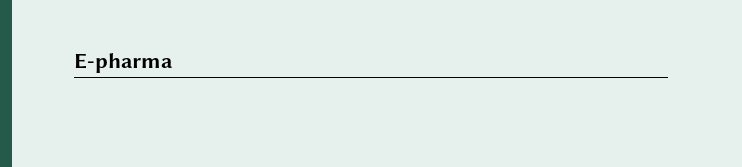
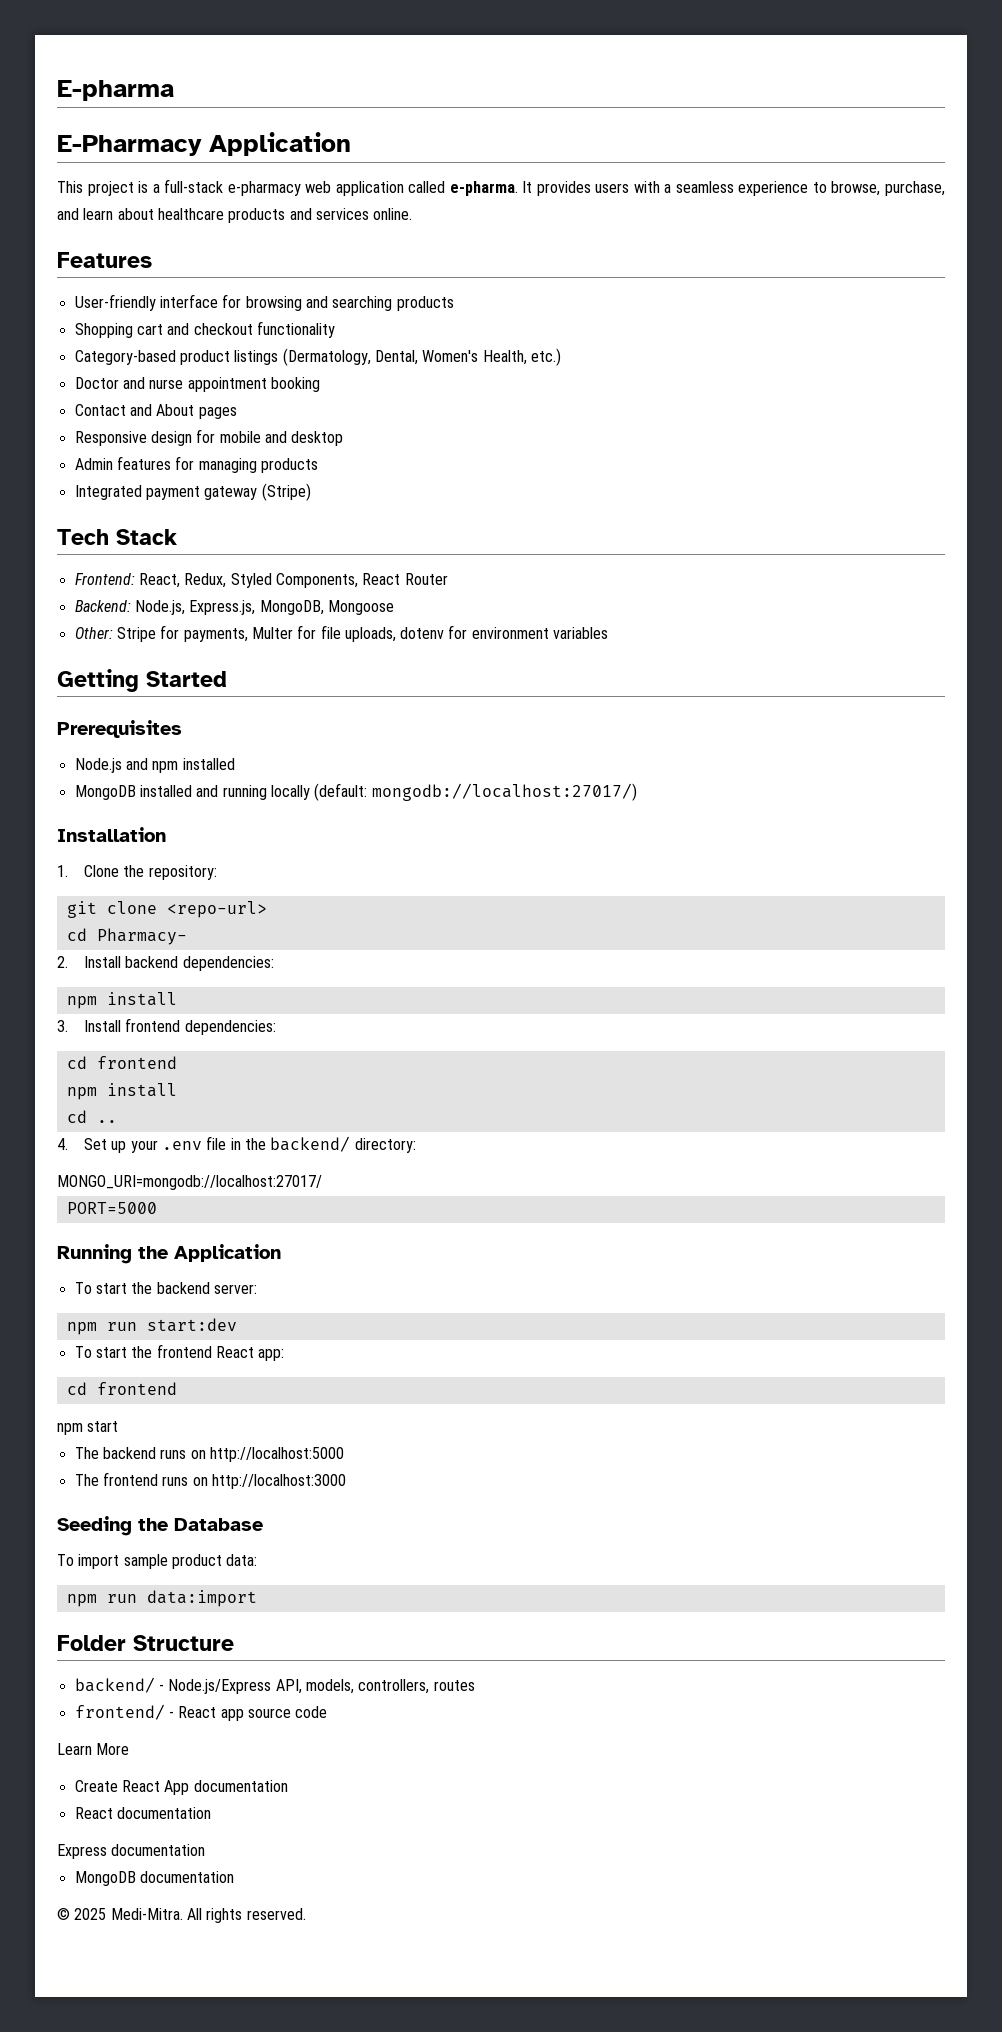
(173, 63) none -> [57,132,351,156] [57,179,945,196] [57,208,413,223] [57,252,152,268] [74,294,454,311] [74,321,335,338] [74,348,561,366] [74,377,320,392] [74,404,237,419] [74,429,344,446] [74,456,318,473] [74,483,311,501] [57,529,177,545] [74,573,448,588] [74,600,394,615] [74,625,609,642] [57,669,227,692] [57,720,182,738] [74,758,235,773] [74,783,637,801] [57,827,166,842] [57,865,217,880] [66,901,267,918] [66,928,187,945] [57,956,274,971] [66,992,177,1009] [57,1018,276,1035] [66,1056,177,1069] [66,1083,177,1100] [66,1110,117,1123] [57,1136,416,1153] [57,1175,322,1190] [66,1202,157,1214] [57,1244,281,1264] [74,1282,257,1294] [66,1318,237,1335] [74,1344,285,1361] [66,1382,177,1395] [57,1421,119,1435] [74,1447,344,1462] [74,1472,346,1489] [57,1516,263,1536] [57,1554,258,1569] [66,1590,257,1607] [57,1635,234,1651] [74,1677,475,1694] [74,1704,328,1721] [57,1743,130,1755] [74,1780,288,1795] [74,1807,211,1819] [57,1844,206,1859] [74,1871,234,1886] [57,1907,306,1923] // E-Pharmacy Application // This project is a full-stack e-pharmacy web application called e-pharma. It provides users with a seamless experience to browse, purchase, and learn about healthcare products and services online. // Features // User-friendly interface for browsing and searching products // Shopping cart and checkout functionality // Category-based product listings (Dermatology, Dental, Women's Health, etc.) // Doctor and nurse appointment booking // Contact and About pages // Responsive design for mobile and desktop // Admin features for managing products // Integrated payment gateway (Stripe) // Tech Stack // Frontend: React, Redux, Styled Components, React Router // Backend: Node.js, Express.js, MongoDB, Mongoose // Other: Stripe for payments, Multer for file uploads, dotenv for environment variables // Getting Started // Prerequisites // Node.js and npm installed // MongoDB installed and running locally (default: mongodb://localhost:27017/) // Installation // 1. Clone the repository: // git clone <repo-url> // cd Pharmacy- // 2. Install backend dependencies: // npm install // 3. Install frontend dependencies: // cd frontend // npm install // cd .. // 4. Set up your .env file in the backend/ directory: // MONGO_URI=mongodb://localhost:27017/ // PORT=5000 // Running the Application // To start the backend server: // npm run start:dev // To start the frontend React app: // cd frontend // npm start // The backend runs on http://localhost:5000 // The frontend runs on http://localhost:3000 // Seeding the Database // To import sample product data: // npm run data:import // Folder Structure // backend/ - Node.js/Express API, models, controllers, routes // frontend/ - React app source code // Learn More // Create React App documentation // React documentation // Express documentation // MongoDB documentation // © 2025 Medi-Mitra. All rights reserved.

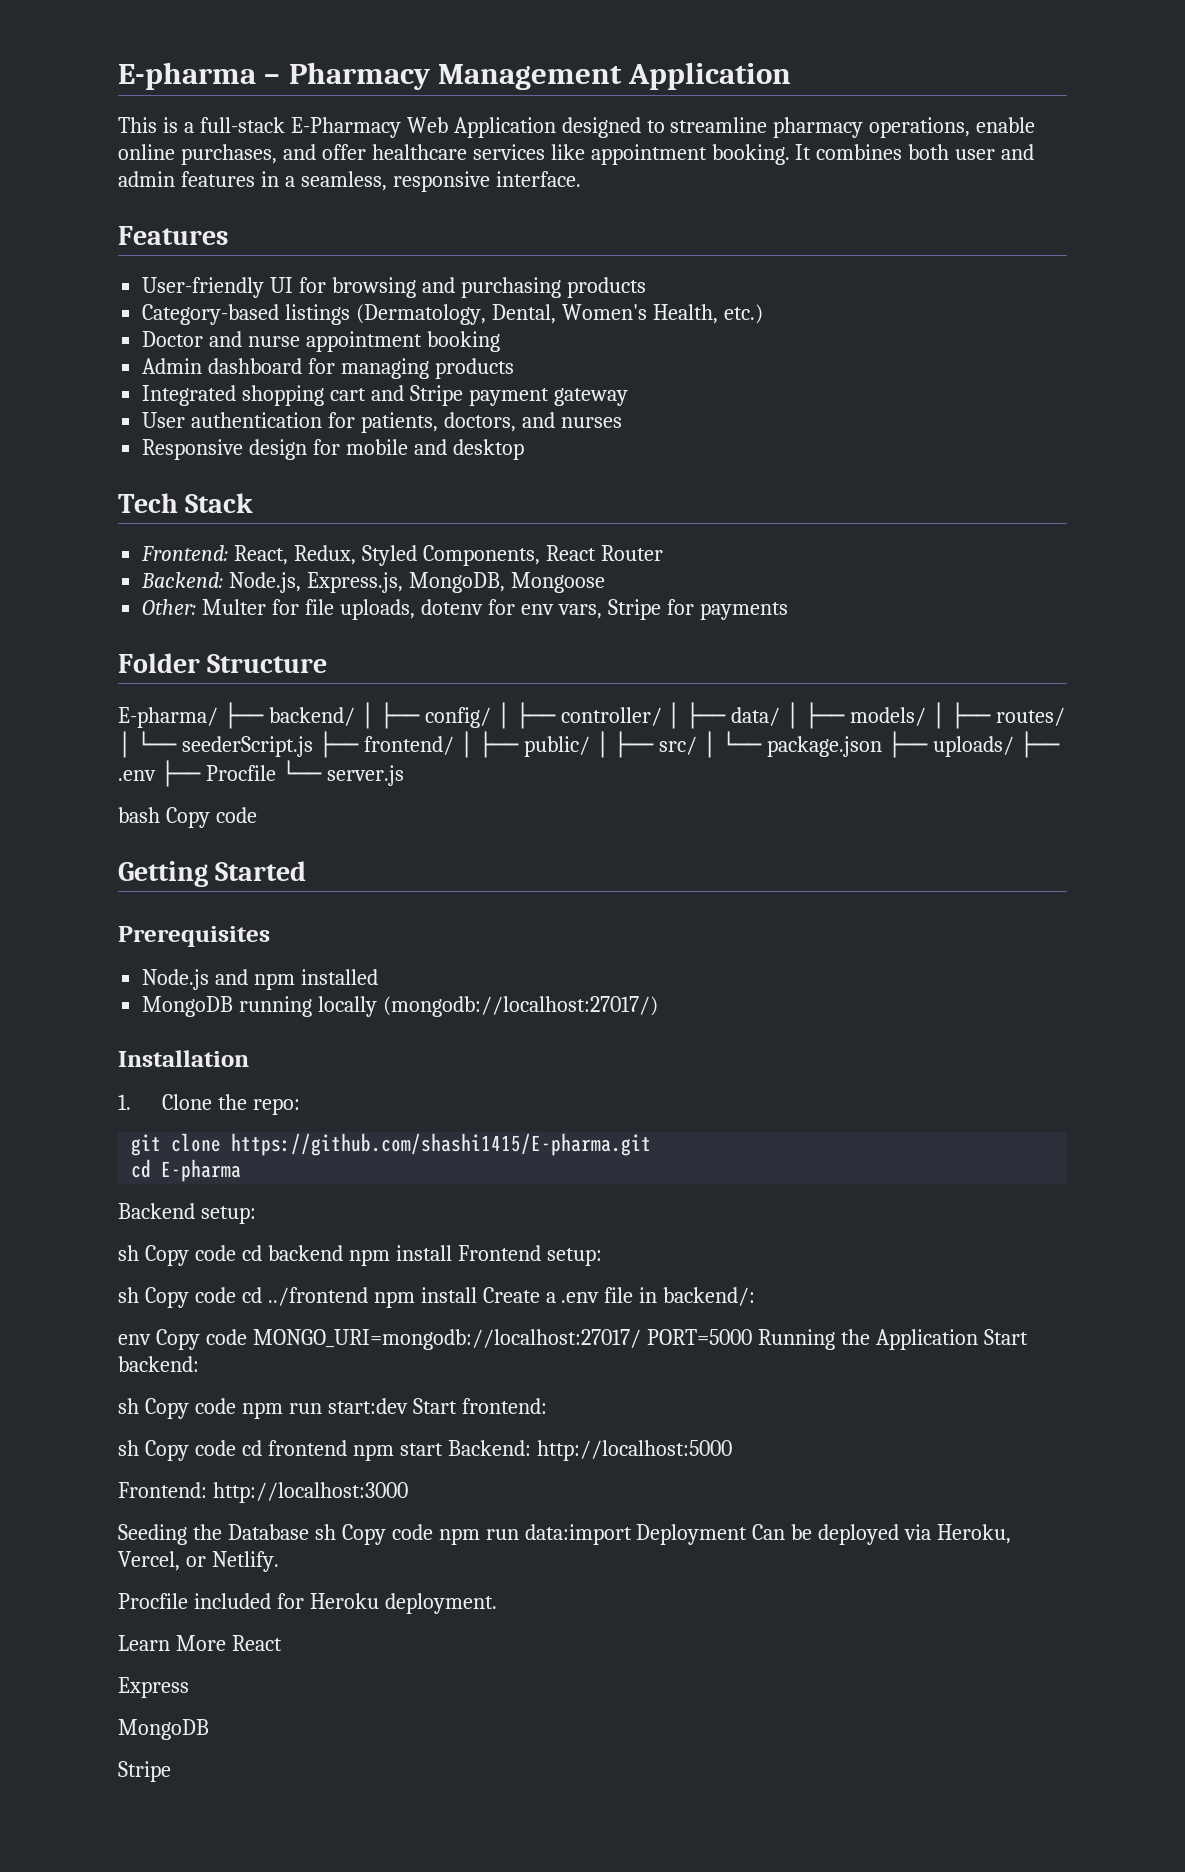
[57,80,174,101] [57,135,202,156] E-pharma // E-Pharmacy -> [118,62,623,90] E-pharma – Pharmacy Management
[87,181,134,196] project -> (157, 125) none
[227,181,945,196] [57,208,413,223] e-pharmacy web application called e-pharma. It provides users with a seamless experience to browse, purchase, and learn about healthcare products and services online. -> [290,117,1036,138] [118,144,1035,165] [118,171,581,192] E-Pharmacy Web Application designed to streamline pharmacy operations, enable online purchases, and offer healthcare services like appointment booking. It combines both user and admin features in a seamless, responsive interface.
[159,294,218,308] interface -> [270,277,294,293] UI
[332,296,454,311] [74,321,335,338] searching products // Shopping cart and checkout functionality -> [460,277,646,298] purchasing products
[179,350,230,365] product -> (280, 314) none
[74,404,237,419] Contact and About pages -> [142,358,514,379] [142,385,628,406] [142,412,622,433] Admin dashboard for managing products // Integrated shopping cart and Stripe payment gateway // User authentication for patients, doctors, and nurses
[74,456,318,473] [74,483,311,501] // Admin features for managing products // Integrated payment gateway (Stripe) -> (524, 449) none
[116,625,248,642] Stripe for payments, -> (197, 607) none
[471,627,609,639] environment variables -> [520,599,788,620] [118,653,328,673] [118,702,1065,729] [118,731,1061,758] [118,760,404,787] [118,807,257,828] env vars, Stripe for payments // Folder Structure // E-pharma/ ├── backend/ │ ├── config/ │ ├── controller/ │ ├── data/ │ ├── models/ │ ├── routes/ │ └── seederScript.js ├── frontend/ │ ├── public/ │ ├── src/ │ └── package.json ├── uploads/ ├── .env ├── Procfile └── server.js // bash Copy code
[139,783,637,801] installed and running locally (default: mongodb://localhost:27017/) -> [239,996,659,1017] running locally (mongodb://localhost:27017/)
[148,865,217,880] repository: -> [252,1098,300,1115] repo:
[166,901,267,918] [66,928,187,945] [57,956,274,971] [66,992,177,1009] [57,1018,276,1035] [66,1056,177,1069] [66,1083,177,1100] [66,1110,117,1123] [57,1136,416,1153] <repo-url> // cd Pharmacy- // 2. Install backend dependencies: // npm install // 3. Install frontend dependencies: // cd frontend // npm install // cd .. // 4. Set up your .env file in the backend/ directory: // -> [231,1133,652,1156] [131,1159,242,1182] [118,1203,256,1224] [118,1245,602,1266] [118,1287,756,1308] [118,1329,247,1350] https://github.com/shashi1415/E-pharma.git // cd E-pharma // Backend setup: // sh Copy code cd backend npm install Frontend setup: // sh Copy code cd ../frontend npm install Create a .env file in backend/: // env Copy code
(322, 1182) // -> (641, 1339) none
(157, 1208) // -> (752, 1337) none
[74,1282,257,1294] [66,1318,237,1335] [74,1344,285,1361] [66,1382,177,1395] // To start the backend server: // npm run start:dev // To start the frontend React app: // cd frontend // -> [983,1329,1028,1345] [118,1356,199,1372] [118,1398,547,1419] [118,1440,347,1461] Start backend: // sh Copy code npm run start:dev Start frontend: // sh Copy code cd frontend
[74,1447,344,1462] [74,1472,346,1489] [57,1516,263,1536] [57,1554,258,1569] [66,1590,257,1607] [57,1635,234,1651] [74,1677,475,1694] [74,1704,328,1721] // The backend runs on http://localhost:5000 // The frontend runs on http://localhost:3000 // Seeding the Database // To import sample product data: // npm run data:import // Folder Structure // backend/ - Node.js/Express API, models, controllers, routes // frontend/ - React app source code -> [447,1440,732,1461] [118,1482,408,1503] [118,1524,1012,1545] [118,1551,279,1572] [118,1593,497,1614] Backend: http://localhost:5000 // Frontend: http://localhost:3000 // Seeding the Database sh Copy code npm run data:import Deployment Can be deployed via Heroku, Vercel, or Netlify. // Procfile included for Heroku deployment.
[74,1780,288,1795] [74,1807,211,1819] // Create React App documentation // React documentation -> [231,1635,282,1651] React
[111,1844,206,1856] [74,1871,234,1886] [57,1907,306,1923] documentation // MongoDB documentation // © 2025 Medi-Mitra. All rights reserved. -> [118,1719,209,1740] [118,1761,171,1782] // MongoDB // Stripe

